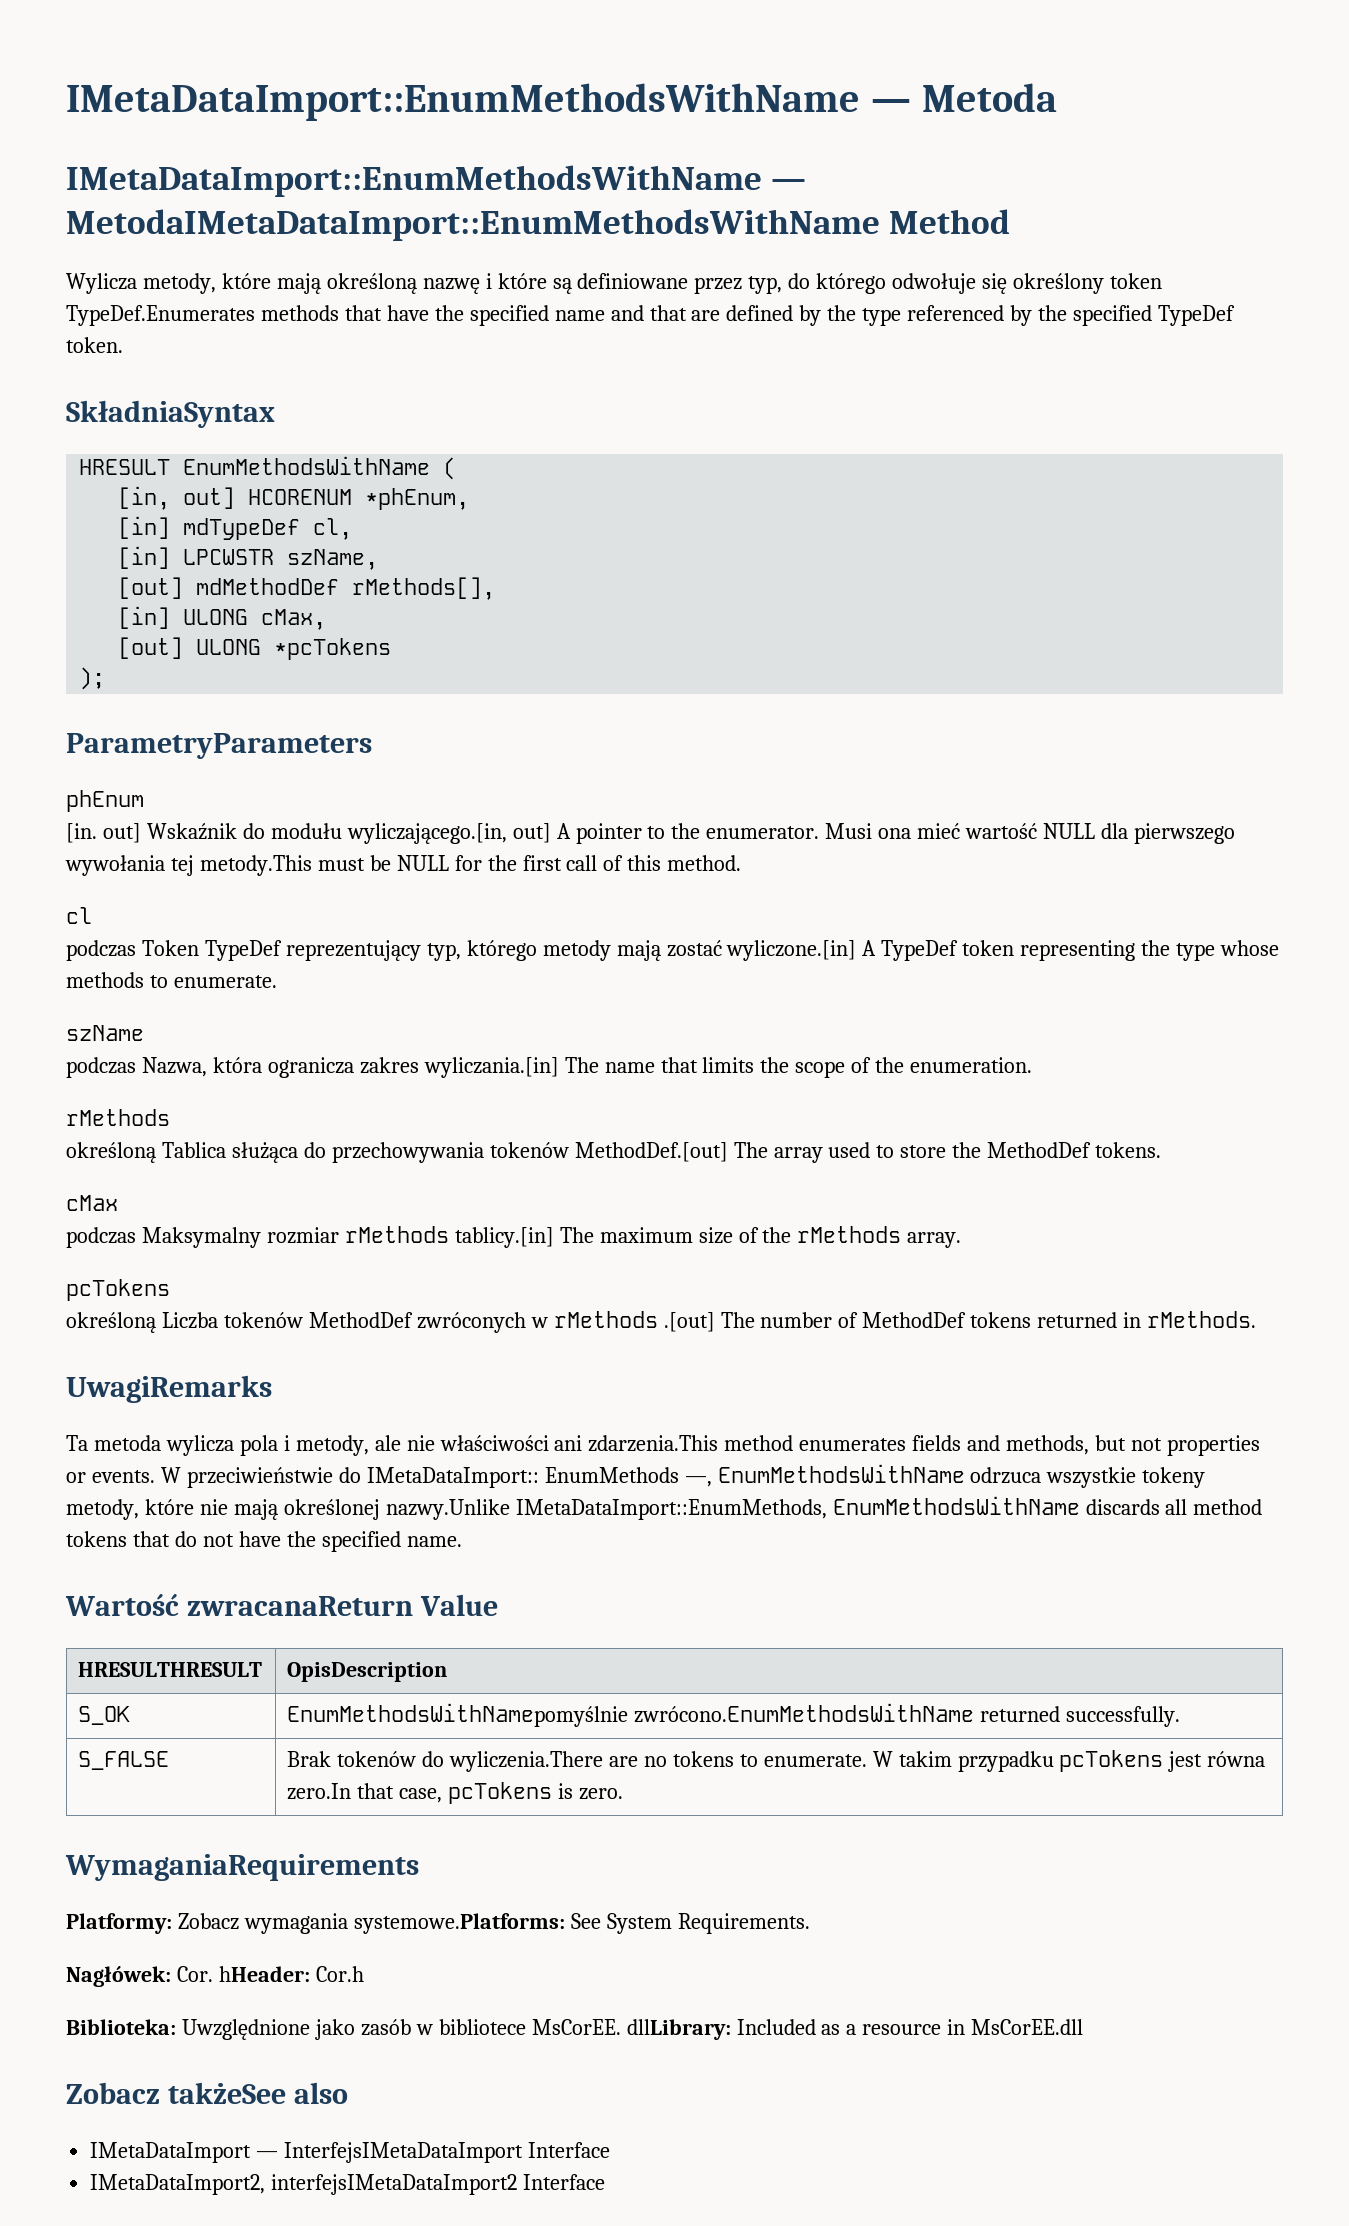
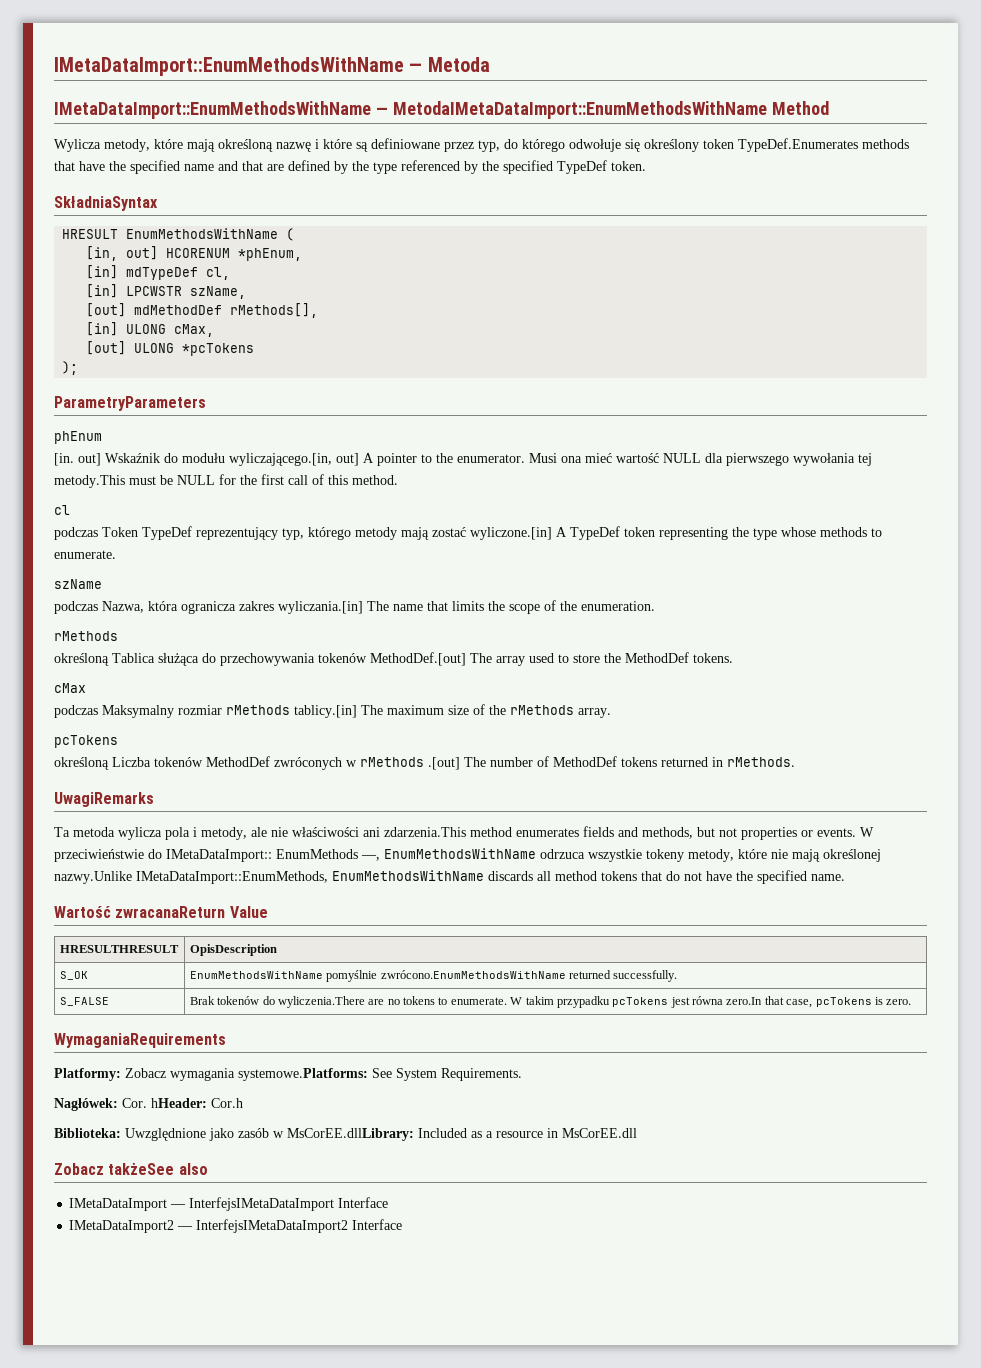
[287,1703,629,1727] EnumMethodsWithNamepomyślnie -> [189,970,378,982] EnumMethodsWithName pomyślnie
[438,2019,731,2040] bibliotece MsCorEE. dllLibrary: -> [287,1128,414,1141] MsCorEE.dllLibrary:
[90,2174,518,2195] IMetaDataImport2, interfejsIMetaDataImport2 -> [69,1219,349,1233] IMetaDataImport2 — InterfejsIMetaDataImport2

